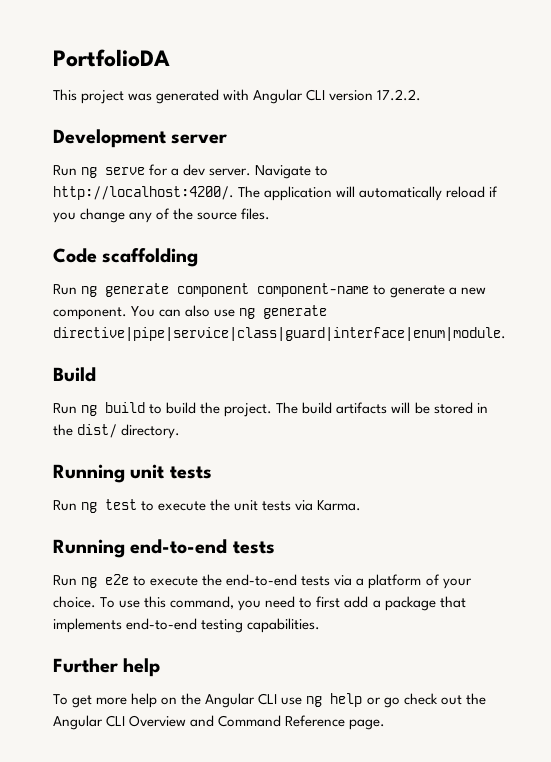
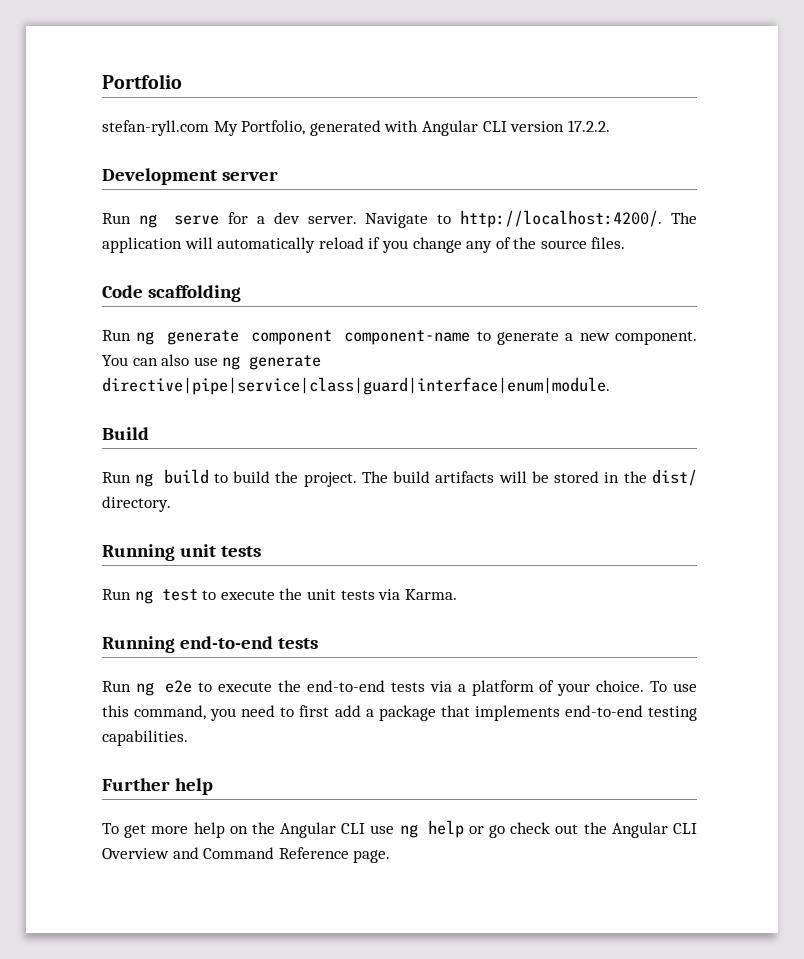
[53,49,170,67] [53,89,153,104] PortfolioDA // This project was -> [102,74,182,89] [102,120,306,136] Portfolio // stefan-ryll.com My Portfolio,

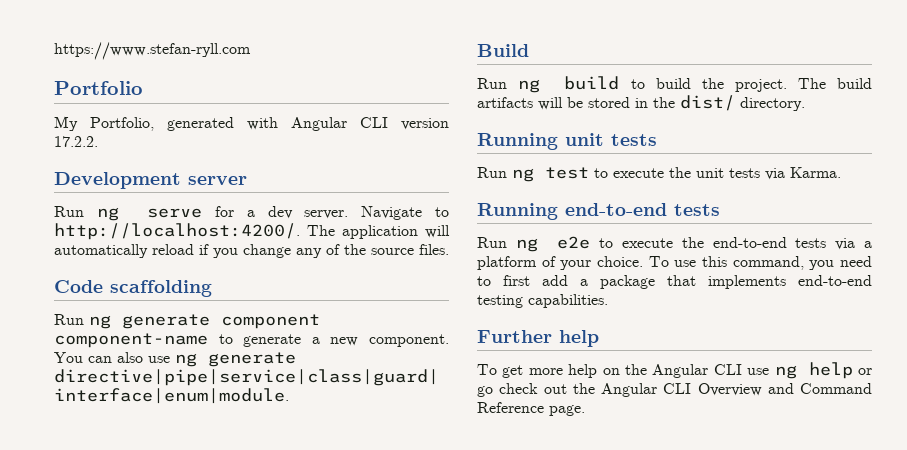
(102, 81) none -> [54,42,251,60] https://www.stefan-ryll.com //
[102,120,209,136] stefan-ryll.com -> (143, 88) none

